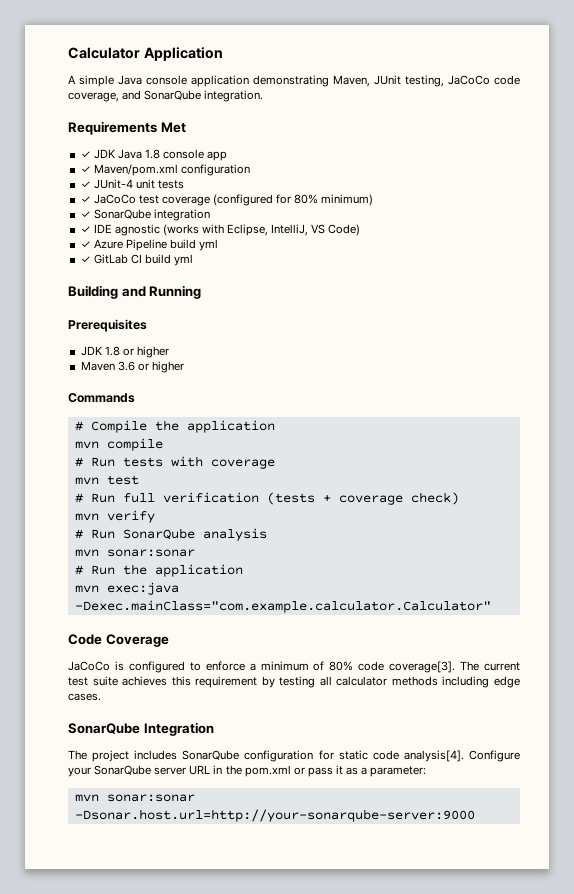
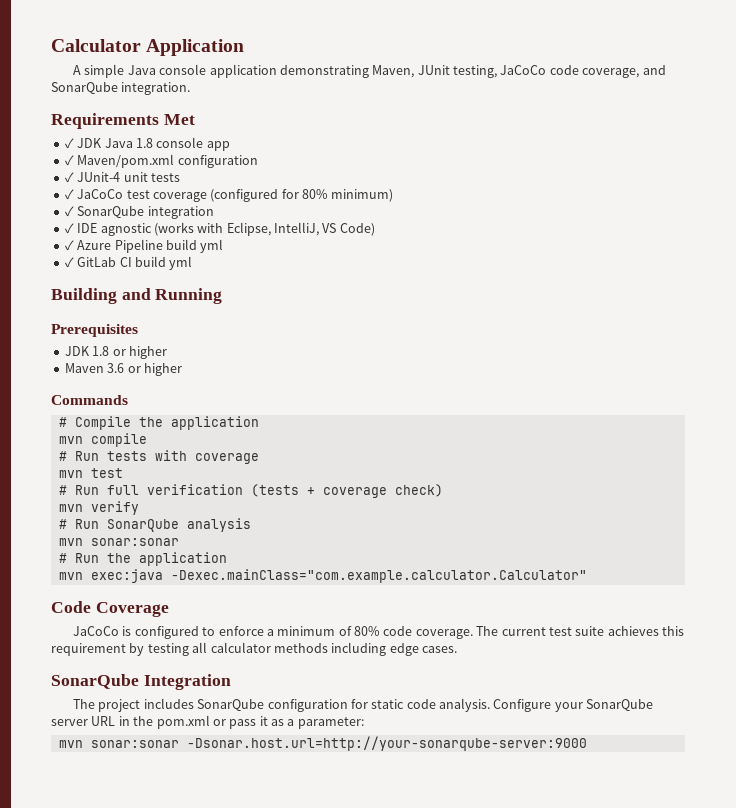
[389,661,456,673] coverage[3]. -> [415,629,473,639] coverage.
[403,750,464,762] analysis[4]. -> [438,698,490,712] analysis.

